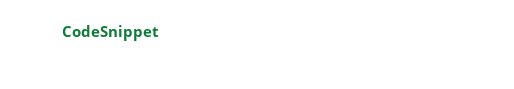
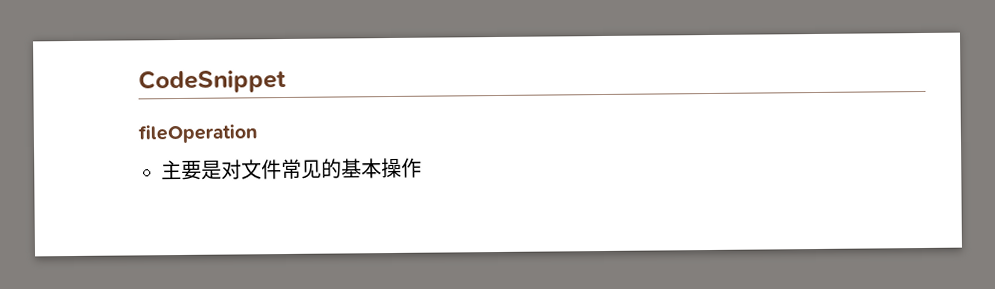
(159, 33) none -> [138,124,258,144] [161,157,422,180] // fileOperation // 主要是对文件常见的基本操作

